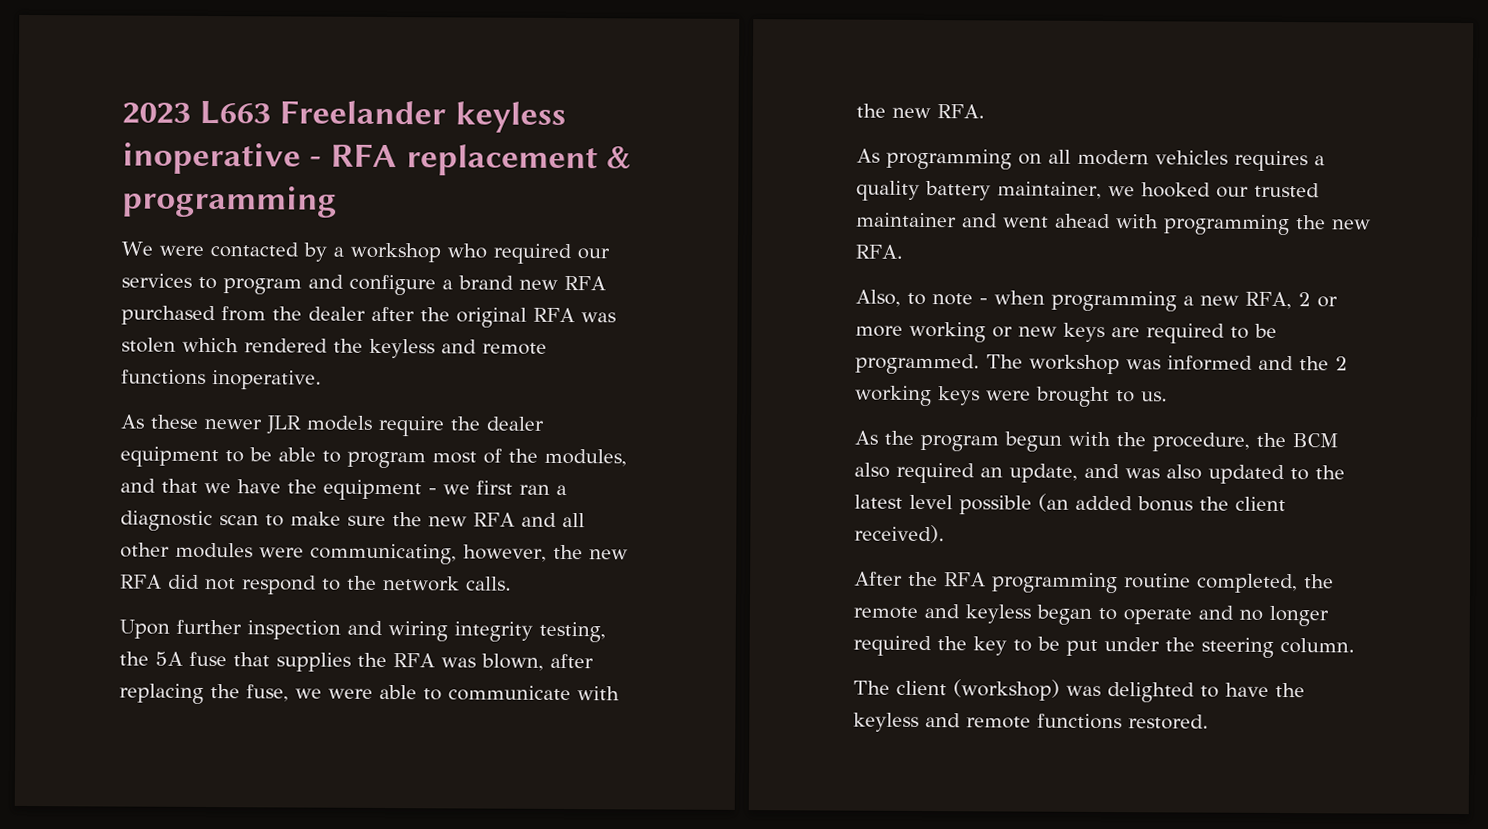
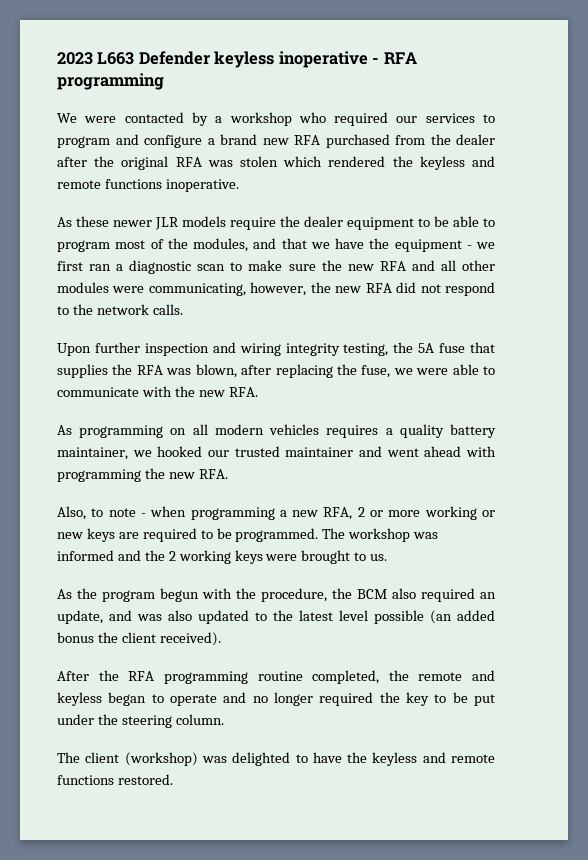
[279,100,447,125] Freelander -> [138,51,210,65] Defender
[405,144,632,177] replacement & -> (417, 58) none

